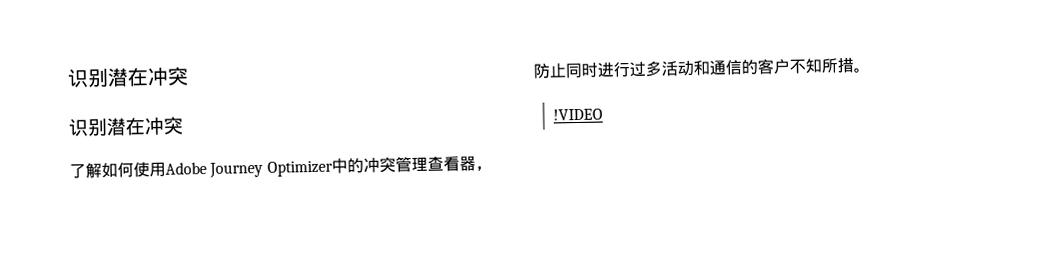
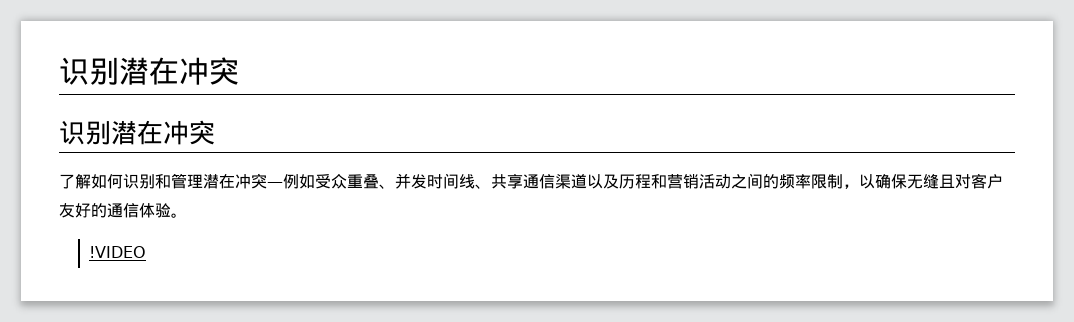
[133,155,492,178] [533,57,854,79] 使用Adobe Journey Optimizer中的冲突管理查看器，防止同时进行过多活动和通信的客户不知所措 -> [123,173,1003,189] [59,203,171,218] 识别和管理潜在冲突—例如受众重叠、并发时间线、共享通信渠道以及历程和营销活动之间的频率限制，以确保无缝且对客户友好的通信体验

